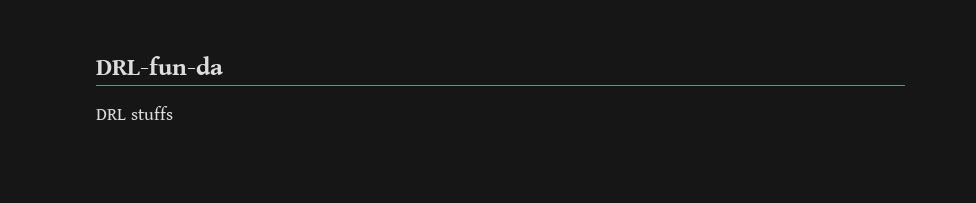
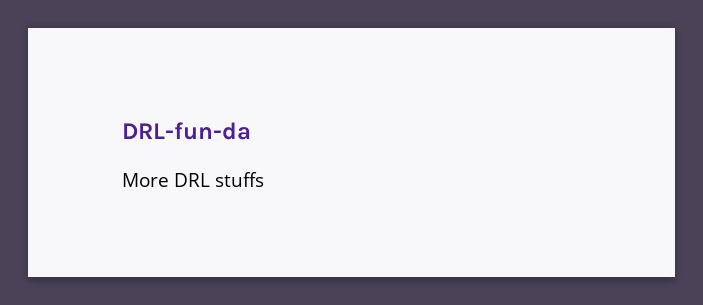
(223, 65) none -> [122,173,169,187] More

